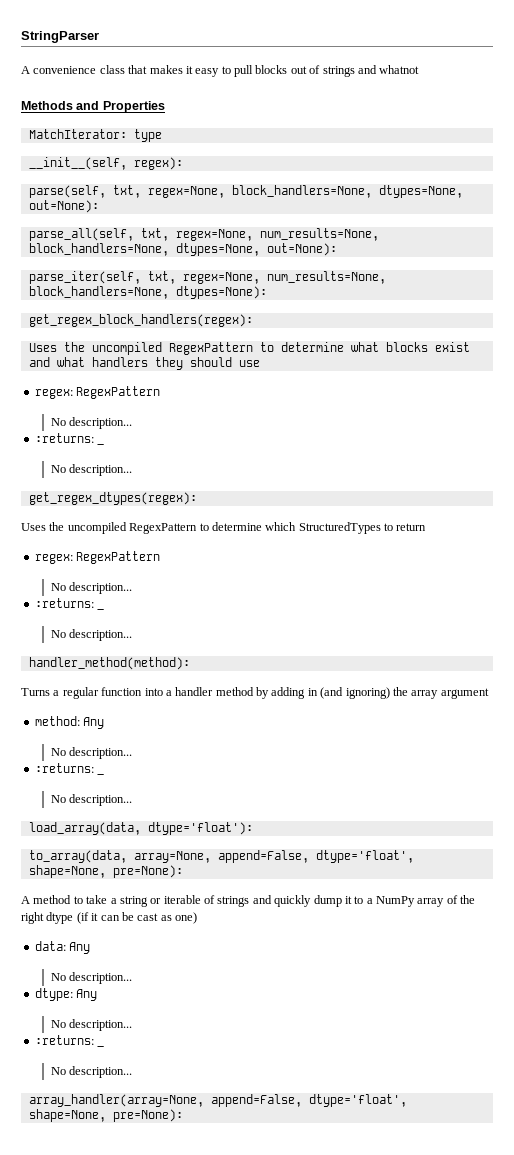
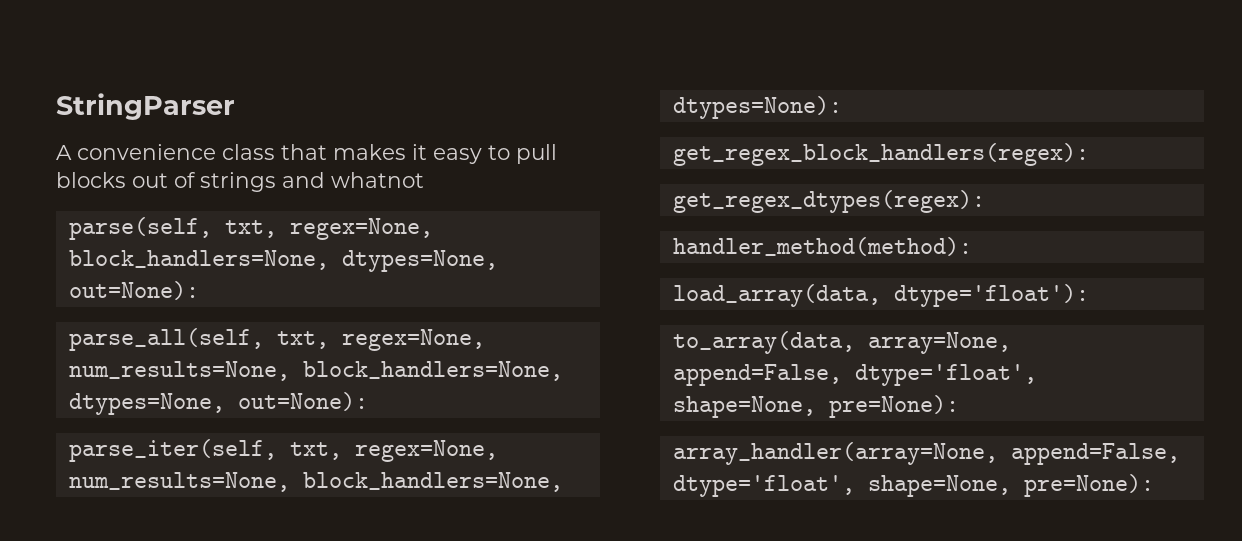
[21,101,165,113] [28,129,162,142] [28,157,183,170] // Methods and Properties // MatchIterator: type // __init__(self, regex): -> (424, 180) none
[28,342,470,355] [28,357,260,370] [34,386,161,399] [50,417,133,429] [34,433,94,443] [97,443,105,445] [50,464,133,476] [28,492,197,505] [21,522,427,534] [34,551,161,564] [50,582,133,594] [34,598,94,608] [97,608,105,610] [50,629,133,641] [28,657,190,670] [21,687,489,699] [34,716,105,729] [50,747,133,759] [34,763,94,773] [97,773,105,775] [50,794,133,806] Uses the uncompiled RegexPattern to determine what blocks exist and what handlers they should use // regex: RegexPattern // No description... // :returns: _ // No description... // get_regex_dtypes(regex): // Uses the uncompiled RegexPattern to determine which StructuredTypes to return // regex: RegexPattern // No description... // :returns: _ // No description... // handler_method(method): // Turns a regular function into a handler method by adding in (and ignoring) the array argument // method: Any // No description... // :returns: _ // No description... -> [672,190,985,213] [672,237,972,256] get_regex_dtypes(regex): // handler_method(method):
[21,895,476,907] [21,912,197,924] [34,941,91,954] [50,972,133,984] [34,988,98,1001] [50,1019,133,1031] [34,1035,94,1045] [97,1045,105,1047] [50,1066,133,1078] // A method to take a string or iterable of strings and quickly dump it to a NumPy array of the right dtype (if it can be cast as one) // data: Any // No description... // dtype: Any // No description... // :returns: _ // No description... -> (959, 406) none

